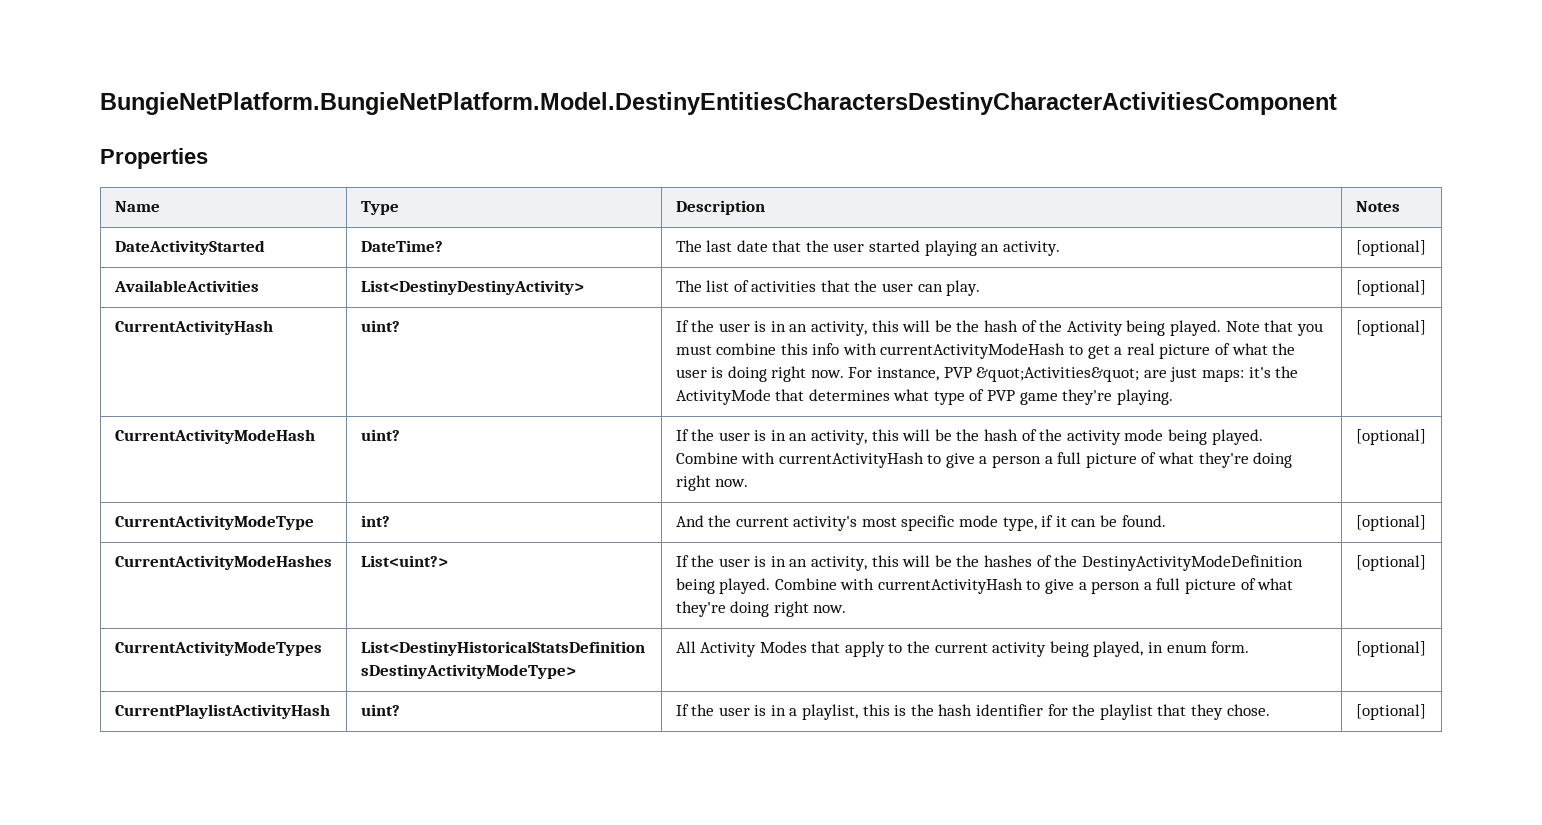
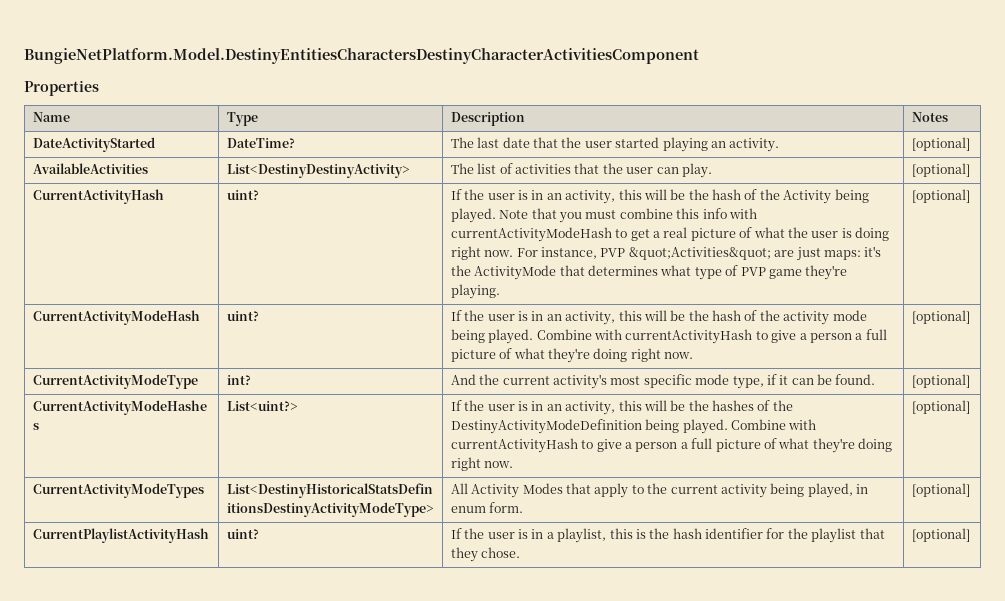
[100,92,1337,115] BungieNetPlatform.BungieNetPlatform.Model.DestinyEntitiesCharactersDestinyCharacterActivitiesComponent -> [24,48,699,64] BungieNetPlatform.Model.DestinyEntitiesCharactersDestinyCharacterActivitiesComponent

